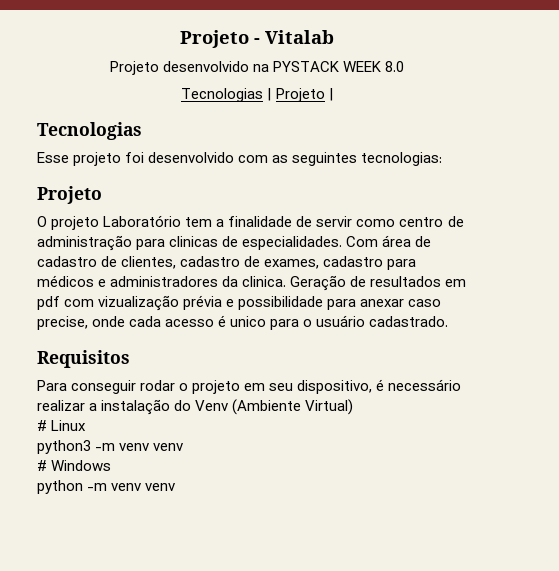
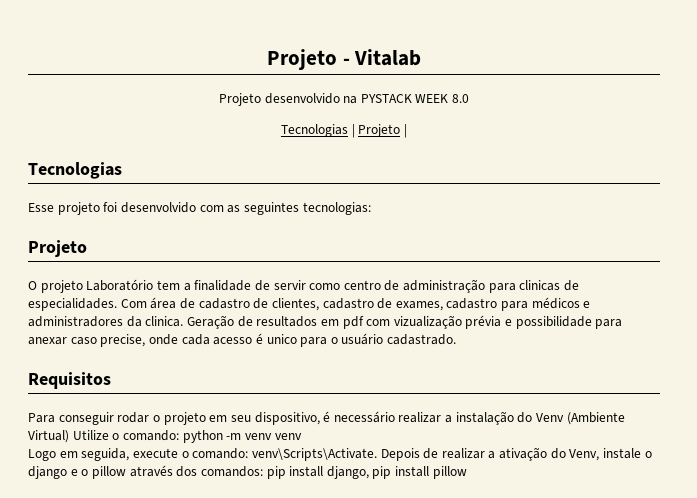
[37,420,87,431] [37,440,91,454] // # Linux // python3 -> [72,430,223,443] Utilize o comando: python
[37,460,112,471] [37,480,176,494] # Windows // python -m venv venv -> [28,447,652,461] [28,465,467,479] Logo em seguida, execute o comando: venv\Scripts\Activate. Depois de realizar a ativação do Venv, instale o django e o pillow através dos comandos: pip install django, pip install pillow

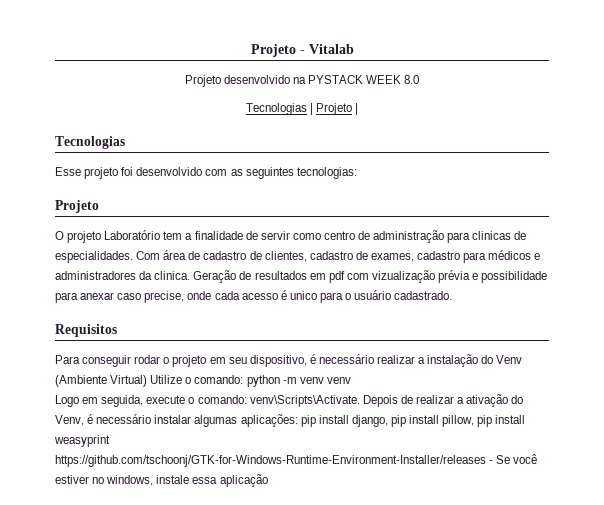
[603,448,652,459] [28,465,263,479] instale o django e o pillow através dos comandos: -> [87,414,298,427] é necessário instalar algumas aplicações:
[432,466,467,479] pillow -> [442,415,526,427] [54,435,110,447] [55,454,538,467] [55,474,268,487] pillow, pip install weasyprint // https://github.com/tschoonj/GTK-for-Windows-Runtime-Environment-Installer/releases - Se você estiver no windows, instale essa aplicação

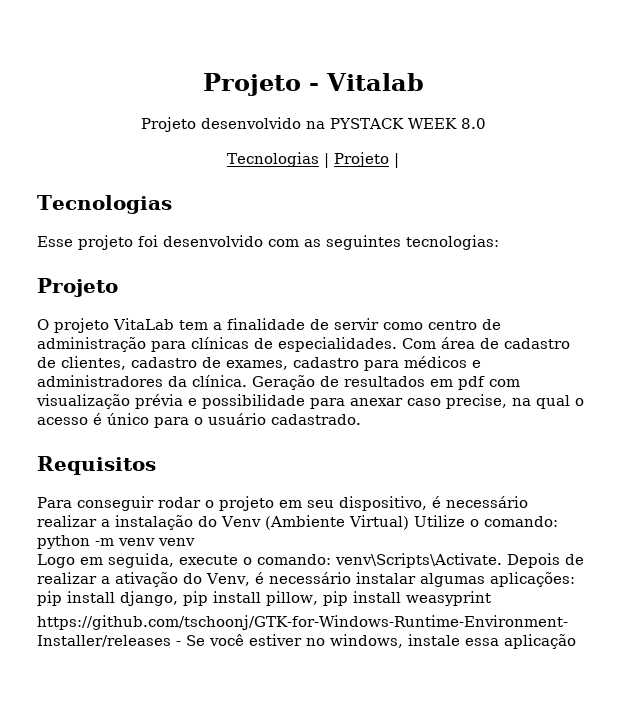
[104,230,161,240] Laboratório -> [113,318,174,330] VitaLab
[472,231,512,240] clinicas -> [191,337,249,349] clínicas
[154,271,191,280] clinica. -> [192,375,247,387] clínica.
[371,270,435,283] vizualização -> [36,394,130,409] visualização
[187,291,240,300] onde cada -> [512,395,584,409] na qual o
[289,291,317,300] unico -> [107,413,149,425] único

